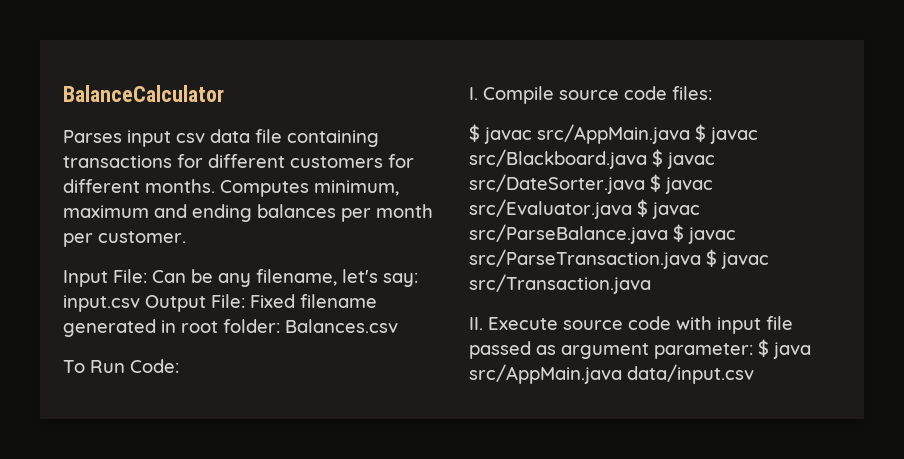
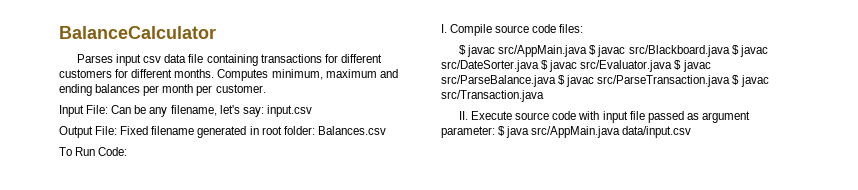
(140, 303) none -> (312, 111) //

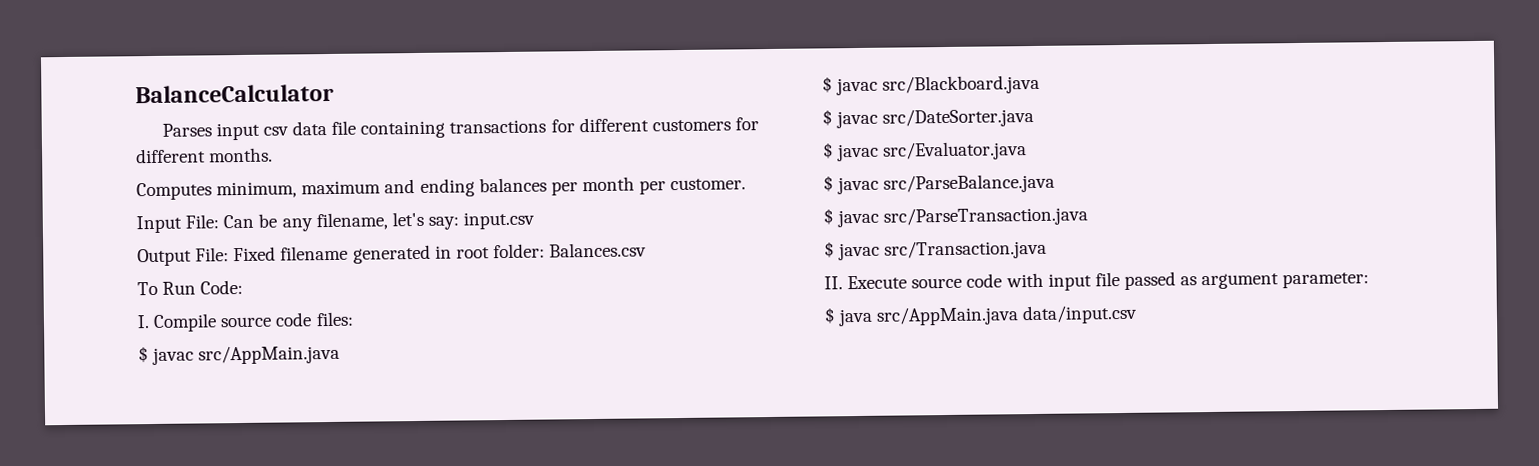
(215, 73) none -> (274, 155) //
(588, 51) none -> (341, 354) //
(730, 51) none -> (1041, 84) //
(539, 66) none -> (1035, 117) //
(673, 66) none -> (1028, 151) //
(556, 81) none -> (1056, 183) //
(731, 81) none -> (1089, 216) //
(495, 132) none -> (1370, 280) //

